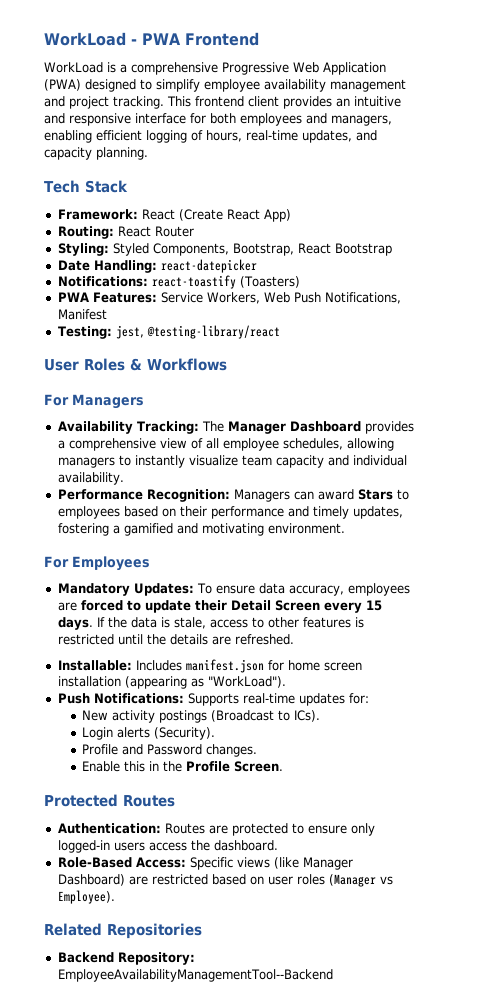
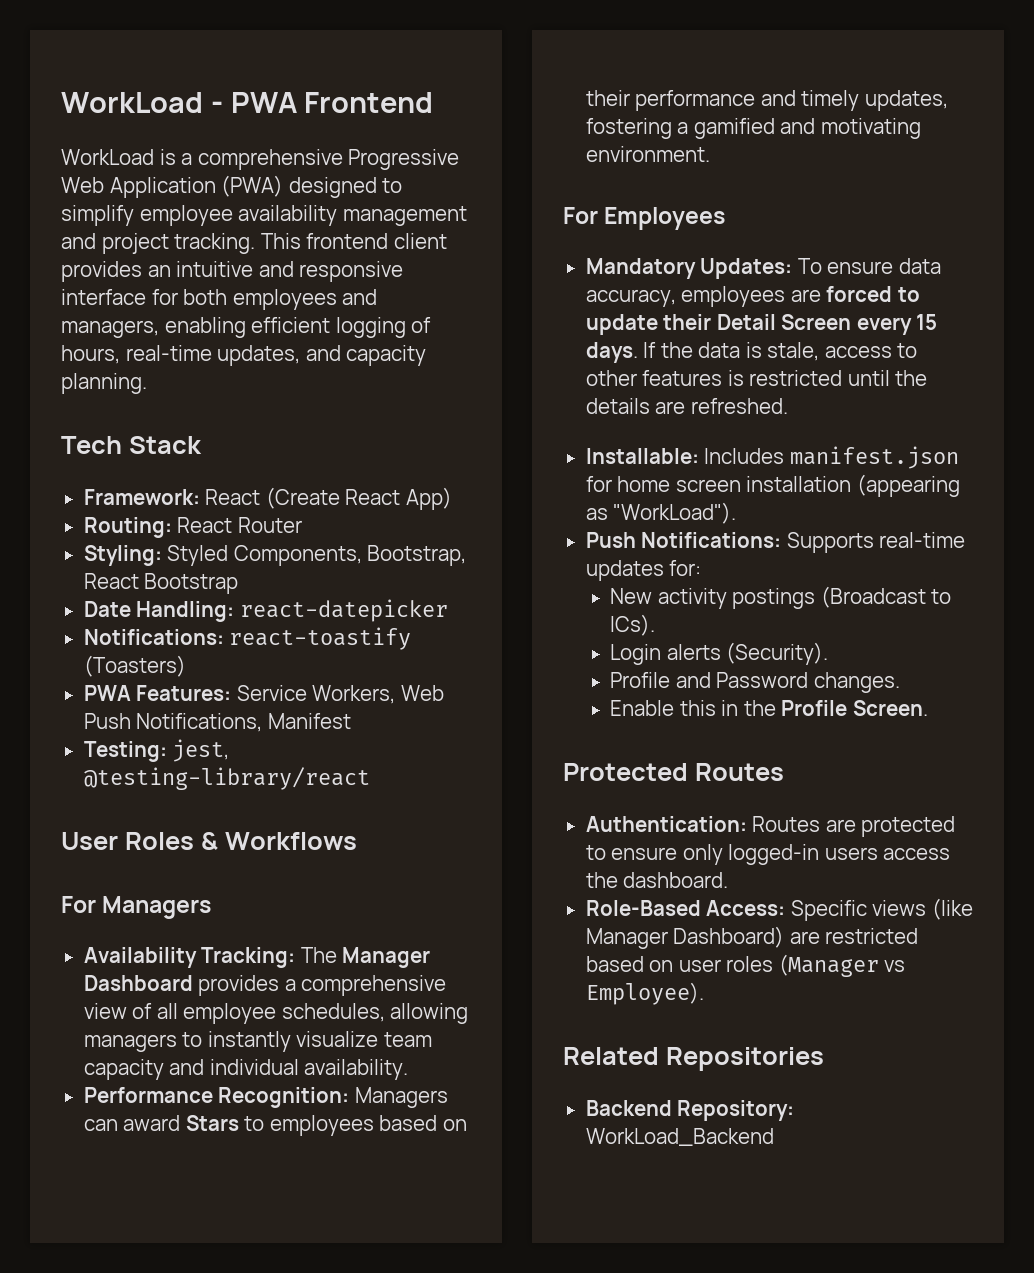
[57,969,333,982] EmployeeAvailabilityManagementTool--Backend -> [585,1128,774,1146] WorkLoad_Backend

